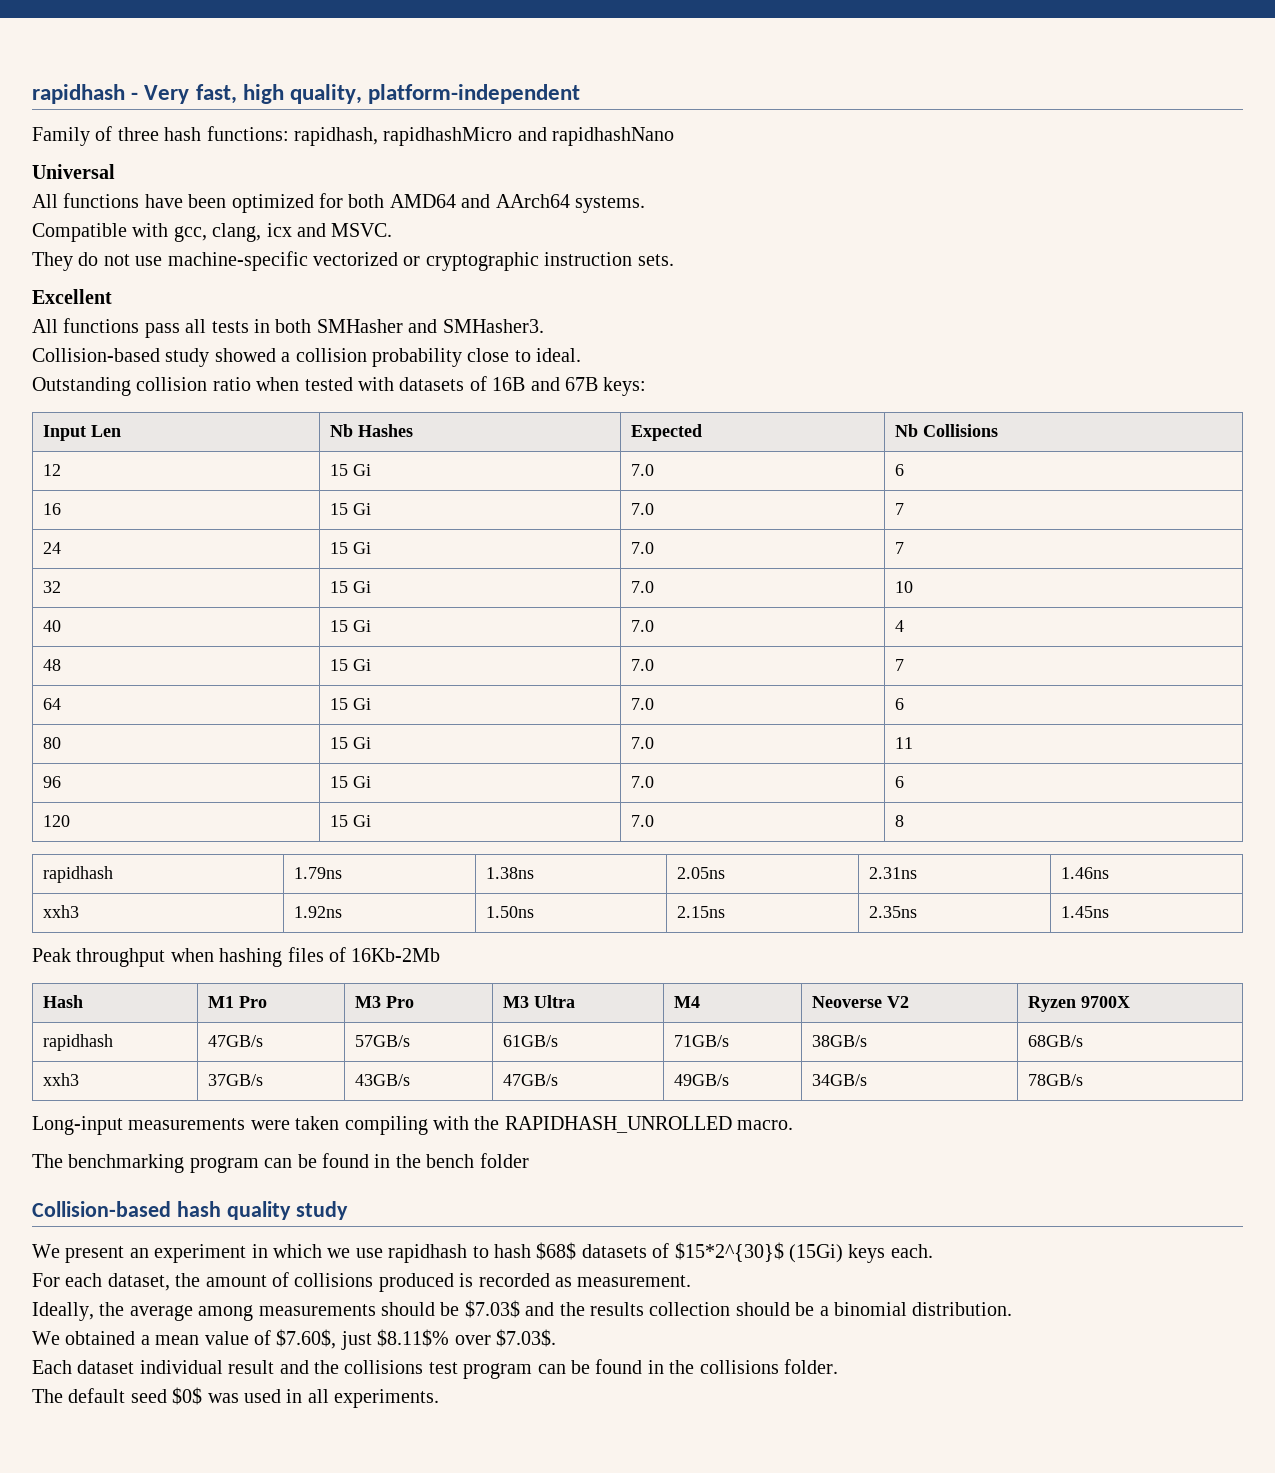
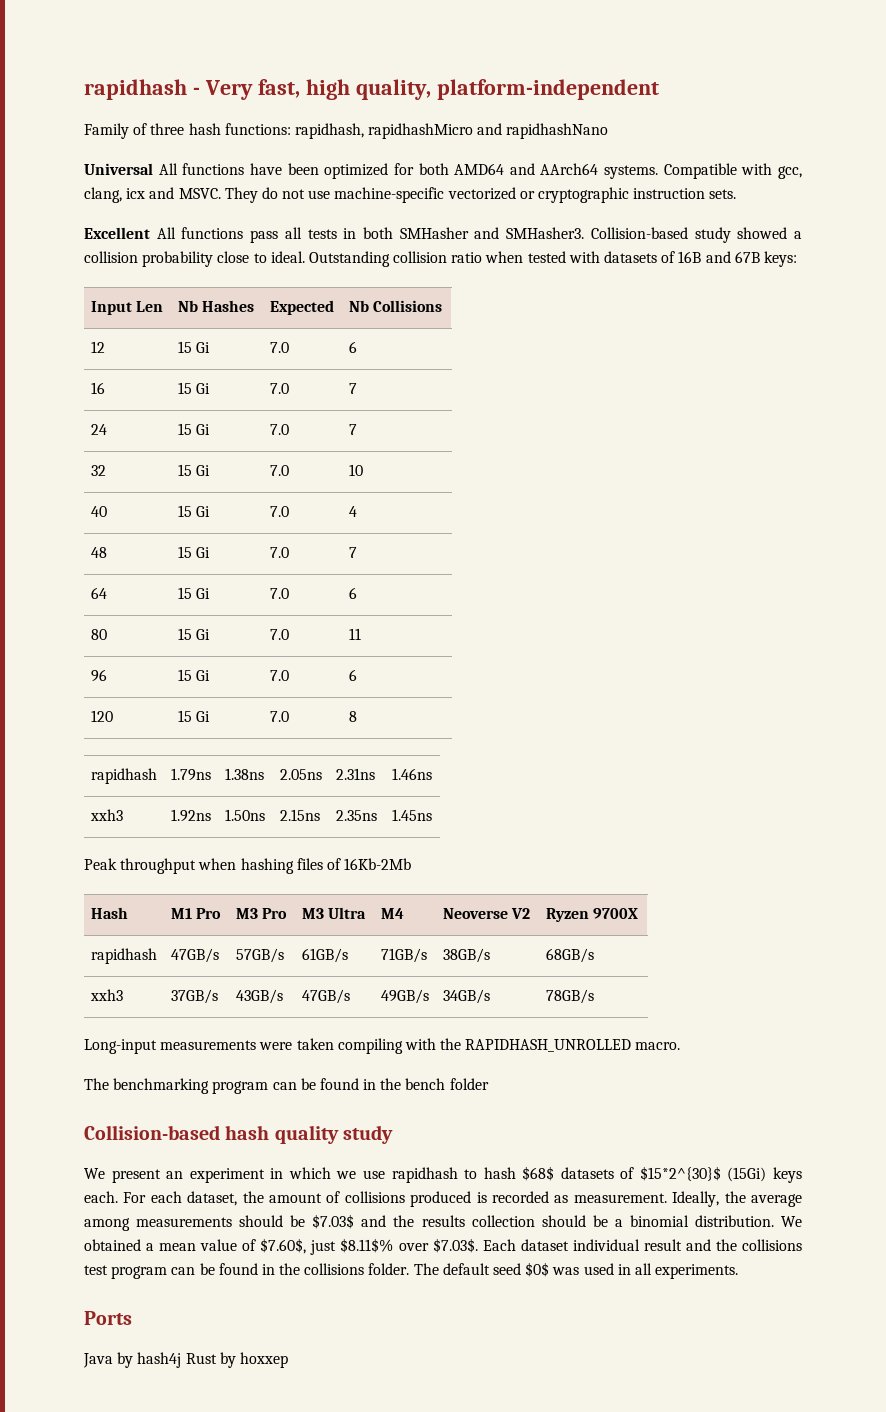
(115, 171) // -> (153, 169) none
(645, 204) // -> (659, 172) none
(393, 230) // -> (221, 193) none
(112, 296) // -> (150, 233) none
(544, 326) // -> (585, 233) none
(582, 355) // -> (305, 257) none
(933, 1251) // -> (118, 1197) none
(692, 1281) // -> (667, 1198) none
(1013, 1309) // -> (774, 1221) none
(556, 1338) // -> (478, 1245) none
(838, 1366) // -> (410, 1269) none
(440, 1398) none -> [84,1311,132,1325] [83,1352,288,1368] // Ports // Java by hash4j Rust by hoxxep

